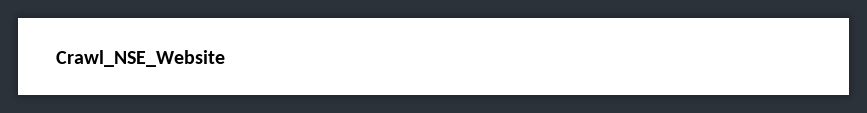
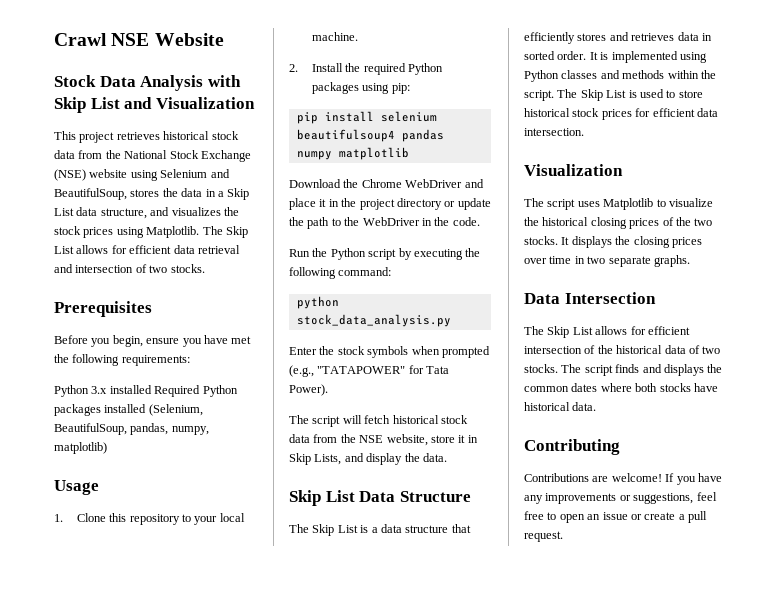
[56,50,225,67] Crawl_NSE_Website -> [54,33,224,46] [54,75,241,91] [54,97,255,113] [54,131,239,143] [54,150,251,162] [54,169,230,181] [54,188,250,200] [54,207,239,219] [54,226,248,238] [54,245,240,254] [54,264,205,273] [54,301,152,317] [54,335,252,347] [54,354,190,366] [54,385,238,397] [54,404,203,416] [54,423,209,435] [54,442,107,454] [54,480,99,495] [54,513,245,525] [311,32,358,41] [289,63,443,75] [311,82,410,94] [296,111,437,124] [296,129,444,142] [296,147,409,160] [289,179,484,188] [289,198,491,210] [289,217,480,229] [289,248,481,260] [289,267,392,279] [296,296,339,309] [296,314,451,327] [289,346,490,358] [289,365,450,377] [289,384,328,396] [289,415,468,427] [289,434,478,446] [289,453,447,465] [289,490,471,506] [289,524,471,536] [524,32,712,44] [524,51,707,63] [524,70,716,82] [524,89,703,101] [524,108,718,120] [524,128,584,136] [524,164,623,176] [524,198,713,210] [524,217,713,229] [524,236,702,248] [524,255,690,267] [524,292,656,304] [524,326,690,338] [524,345,721,354] [524,364,723,376] [524,383,718,392] [524,402,597,411] [524,439,620,455] [524,473,722,485] [524,492,717,504] [524,511,707,523] [524,531,563,542] Crawl NSE Website // Stock Data Analysis with Skip List and Visualization // This project retrieves historical stock data from the National Stock Exchange (NSE) website using Selenium and BeautifulSoup, stores the data in a Skip List data structure, and visualizes the stock prices using Matplotlib. The Skip List allows for efficient data retrieval and intersection of two stocks. // Prerequisites // Before you begin, ensure you have met the following requirements: // Python 3.x installed Required Python packages installed (Selenium, BeautifulSoup, pandas, numpy, matplotlib) // Usage // 1. Clone this repository to your local machine. // 2. Install the required Python packages using pip: // pip install selenium beautifulsoup4 pandas numpy matplotlib // Download the Chrome WebDriver and place it in the project directory or update the path to the WebDriver in the code. // Run the Python script by executing the following command: // python stock_data_analysis.py // Enter the stock symbols when prompted (e.g., "TATAPOWER" for Tata Power). // The script will fetch historical stock data from the NSE website, store it in Skip Lists, and display the data. // Skip List Data Structure // The Skip List is a data structure that efficiently stores and retrieves data in sorted order. It is implemented using Python classes and methods within the script. The Skip List is used to store historical stock prices for efficient data intersection. // Visualization // The script uses Matplotlib to visualize the historical closing prices of the two stocks. It displays the closing prices over time in two separate graphs. // Data Intersection // The Skip List allows for efficient intersection of the historical data of two stocks. The script finds and displays the common dates where both stocks have historical data. // Contributing // Contributions are welcome! If you have any improvements or suggestions, feel free to open an issue or create a pull request.

